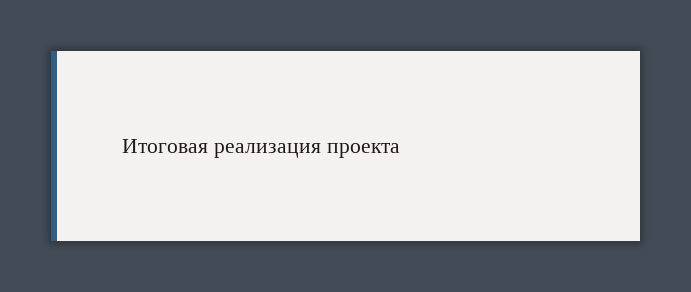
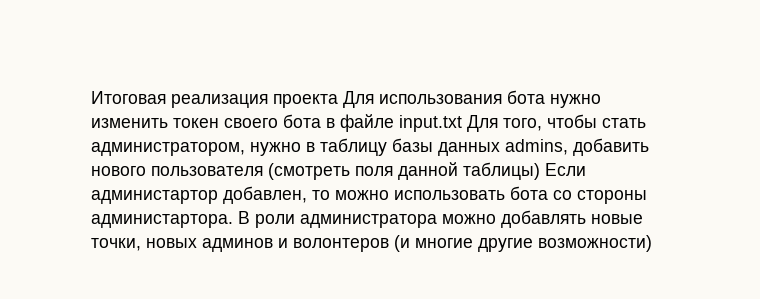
(400, 150) none -> [343,90,601,108] [91,114,646,132] [91,138,649,156] [91,162,586,180] [91,186,647,204] [91,210,643,228] [91,235,652,252] Для использования бота нужно изменить токен своего бота в файле input.txt Для того, чтобы стать администратором, нужно в таблицу базы данных admins, добавить нового пользователя (смотреть поля данной таблицы) Если администартор добавлен, то можно использовать бота со стороны администартора. В роли администратора можно добавлять новые точки, новых админов и волонтеров (и многие другие возможности)

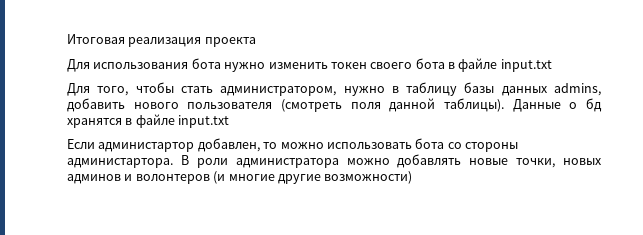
(338, 101) none -> (256, 42) //
(462, 123) none -> (552, 65) //
[463,162,540,180] таблицы) -> [444,98,603,112] [67,114,230,128] таблицы). Данные о бд хранятся в файле input.txt //

